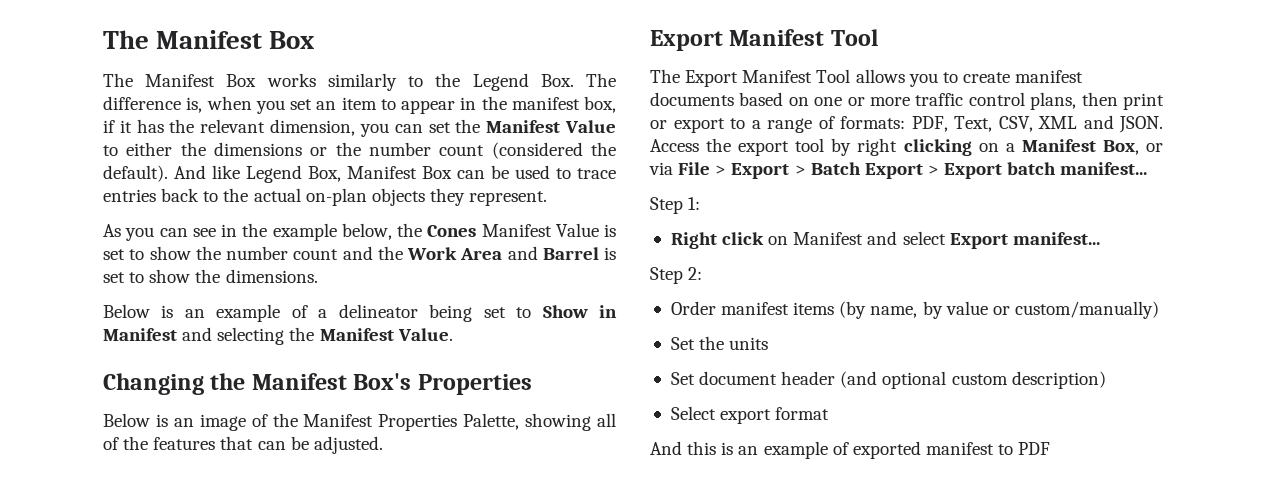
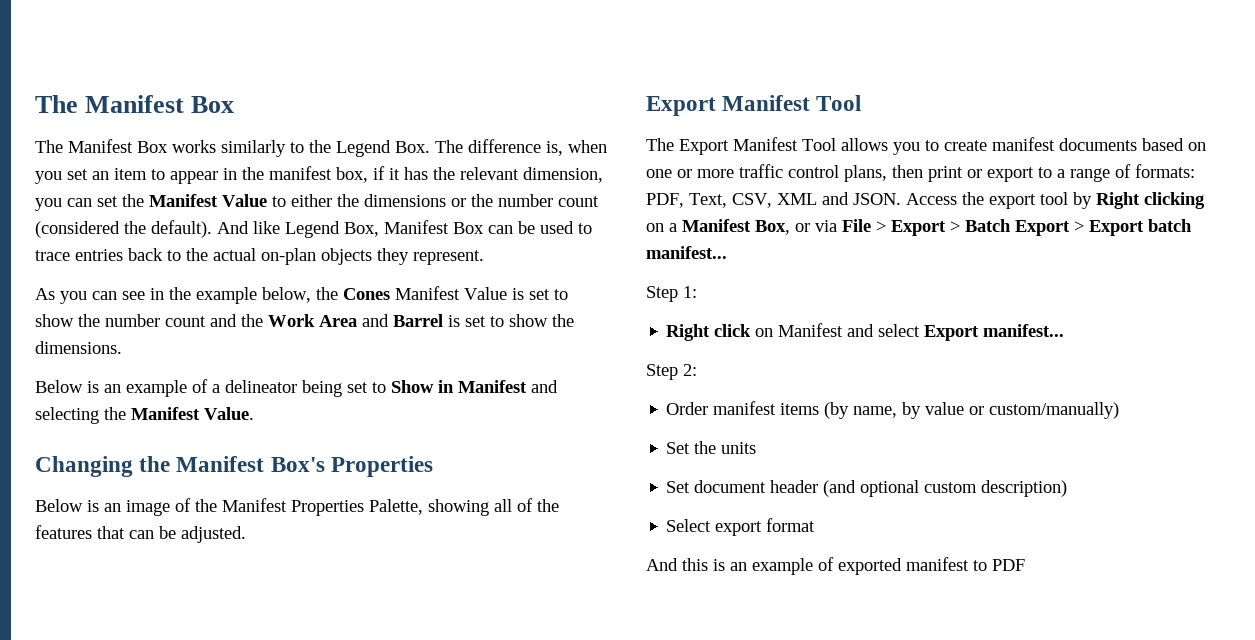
[857,138,898,156] right -> [1096,192,1140,209] Right

